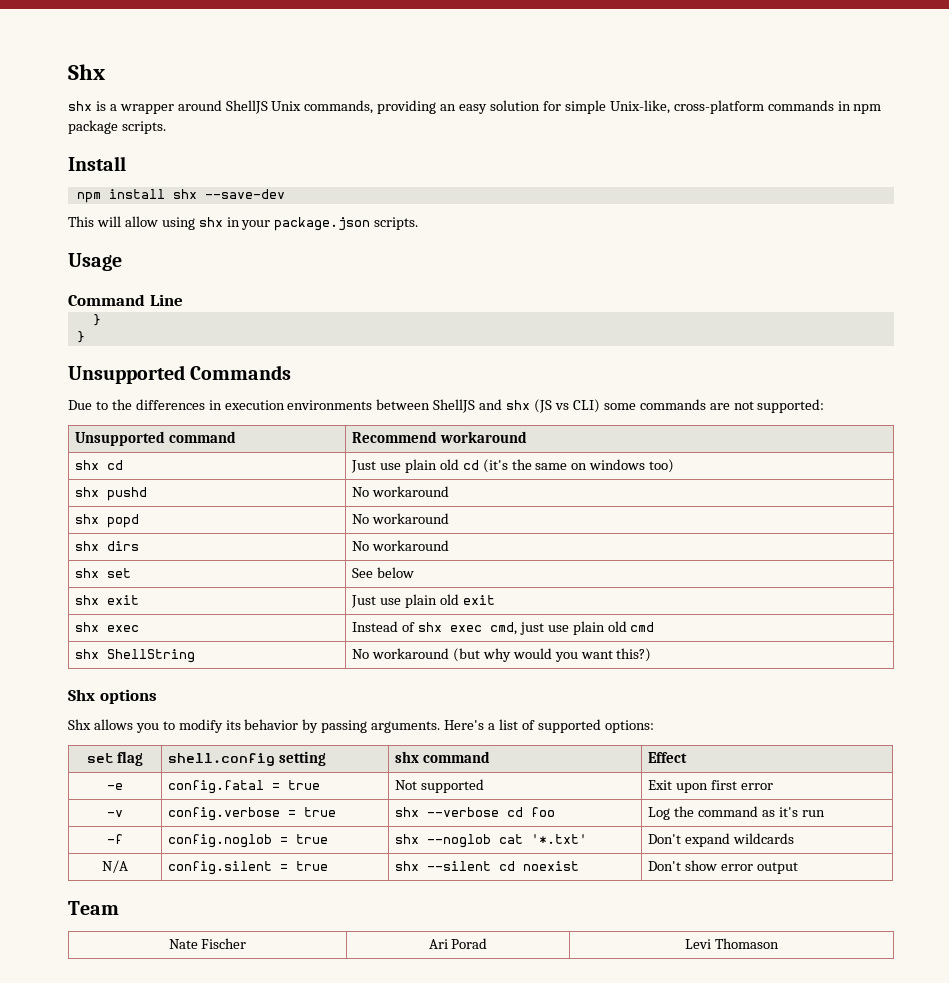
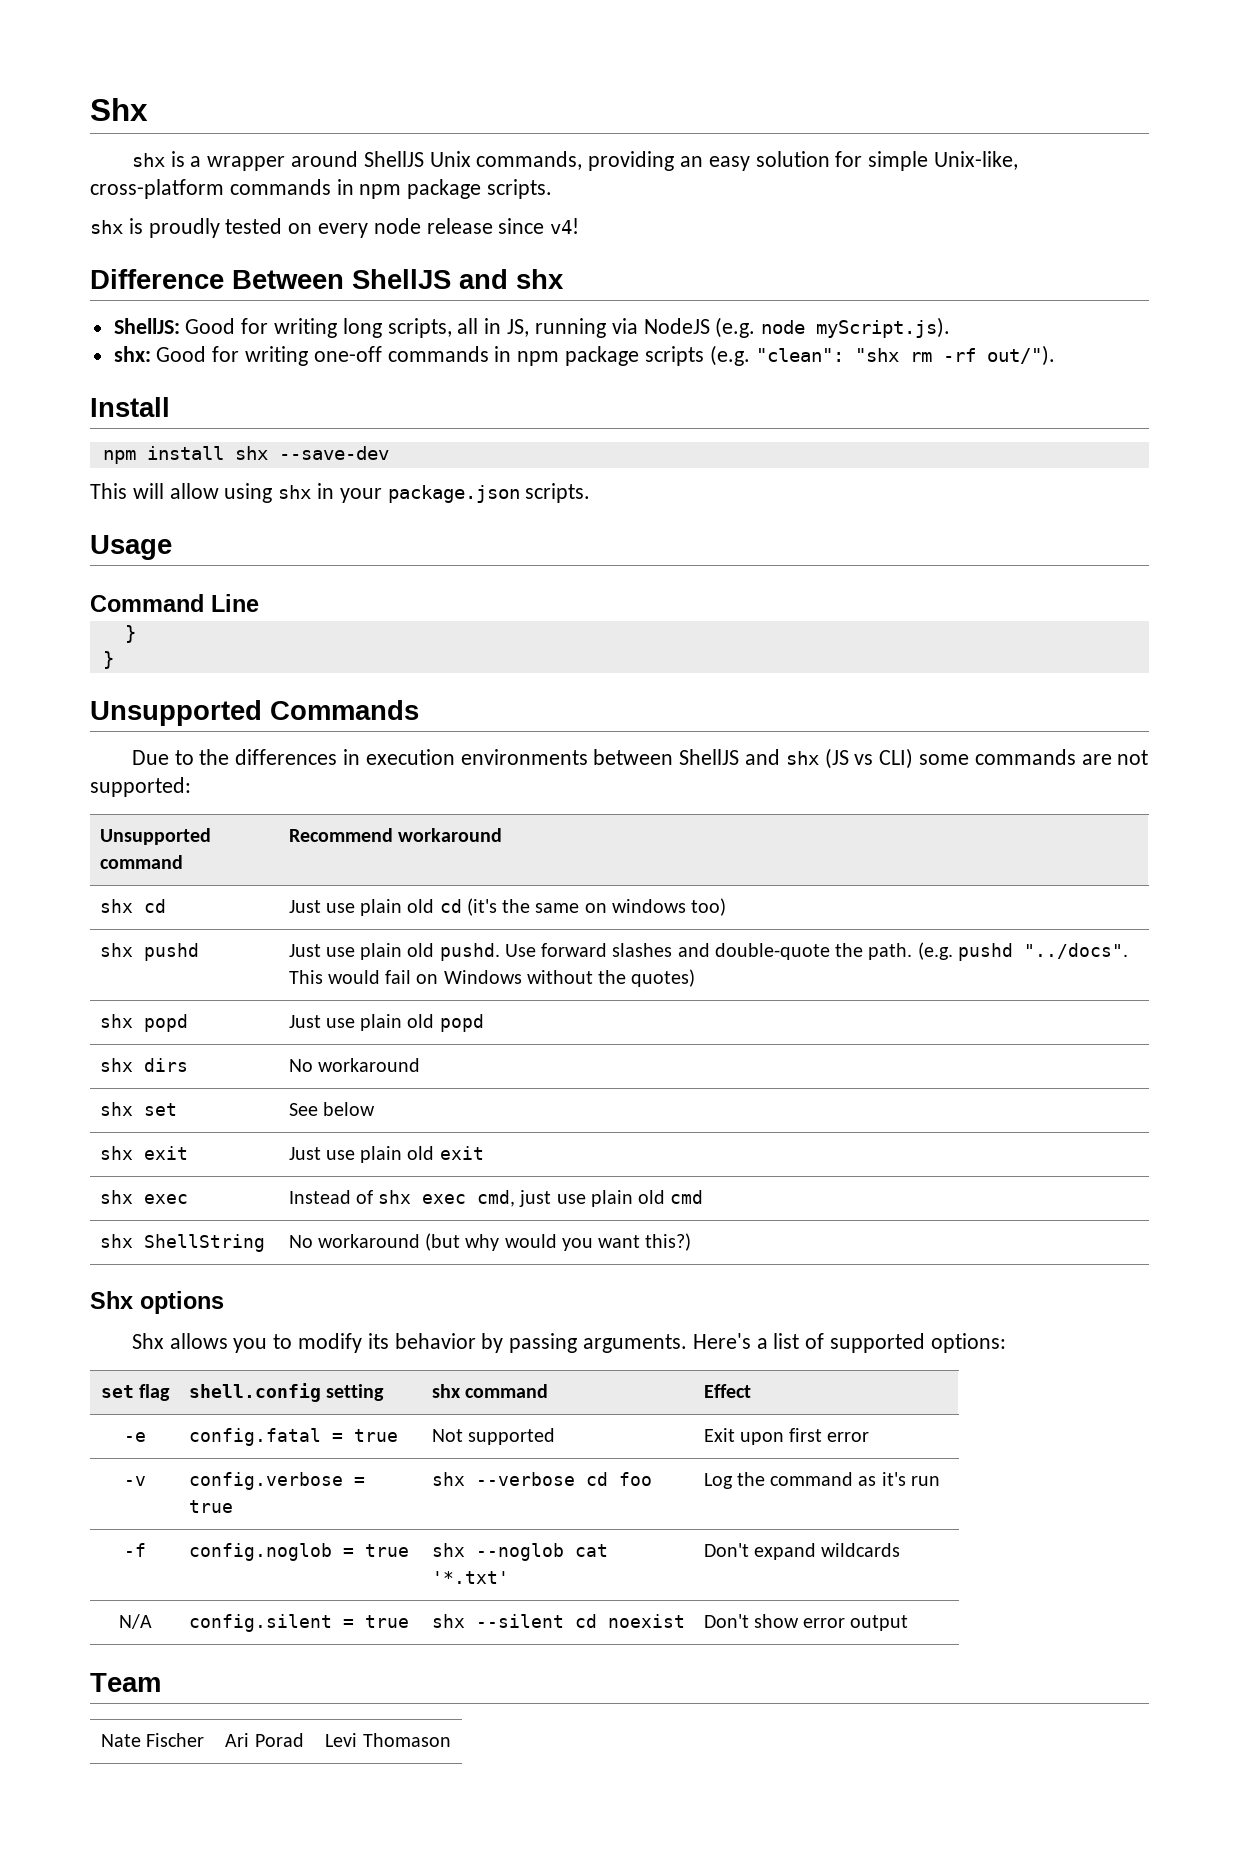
(166, 127) none -> [90,218,580,238] [90,269,564,289] [113,317,951,338] [113,345,1055,366] // shx is proudly tested on every node release since v4! // Difference Between ShellJS and shx // ShellJS: Good for writing long scripts, all in JS, running via NodeJS (e.g. node myScript.js). // shx: Good for writing one-off commands in npm package scripts (e.g. "clean": "shx rm -rf out/").
[352,486,449,497] [75,514,140,528] [352,513,449,524] No workaround // shx popd | No workaround -> [288,942,1129,961] [288,969,696,987] [99,1014,188,1032] [288,1014,484,1032] Just use plain old pushd. Use forward slashes and double-quote the path. (e.g. pushd "../docs". This would fail on Windows without the quotes) // shx popd | Just use plain old popd

